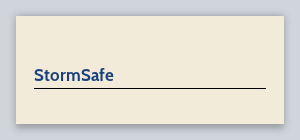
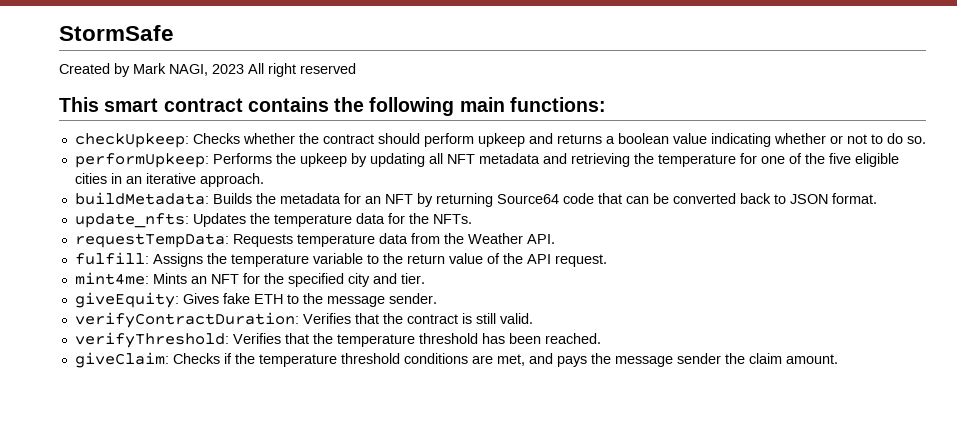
(114, 74) none -> [59,63,356,77] [59,97,606,116] [74,133,926,148] [74,153,899,168] [74,173,264,187] [74,192,877,207] [74,213,472,228] [74,233,555,248] [74,252,607,267] [74,272,425,287] [74,292,437,308] [74,312,533,328] [74,332,601,348] [74,352,838,368] // Created by Mark NAGI, 2023 All right reserved // This smart contract contains the following main functions: // checkUpkeep: Checks whether the contract should perform upkeep and returns a boolean value indicating whether or not to do so. // performUpkeep: Performs the upkeep by updating all NFT metadata and retrieving the temperature for one of the five eligible cities in an iterative approach. // buildMetadata: Builds the metadata for an NFT by returning Source64 code that can be converted back to JSON format. // update_nfts: Updates the temperature data for the NFTs. // requestTempData: Requests temperature data from the Weather API. // fulfill: Assigns the temperature variable to the return value of the API request. // mint4me: Mints an NFT for the specified city and tier. // giveEquity: Gives fake ETH to the message sender. // verifyContractDuration: Verifies that the contract is still valid. // verifyThreshold: Verifies that the temperature threshold has been reached. // giveClaim: Checks if the temperature threshold conditions are met, and pays the message sender the claim amount.

